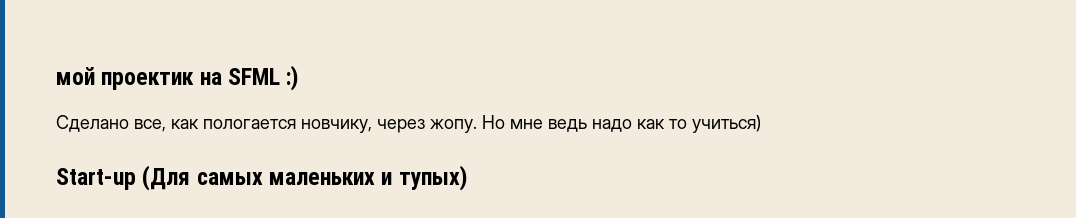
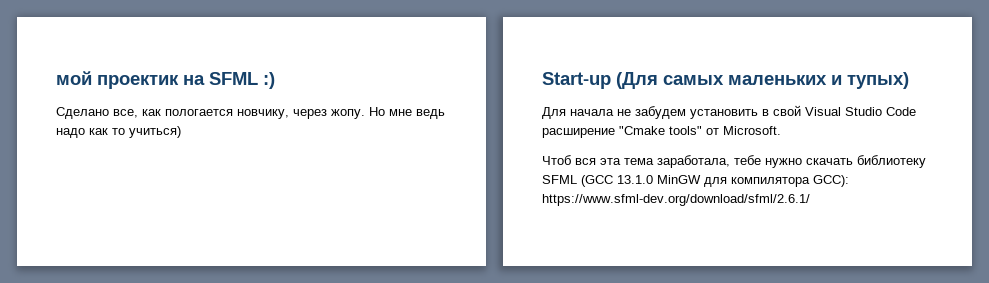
(467, 178) none -> [542,105,916,119] [542,126,781,138] [542,155,926,168] [542,175,849,187] [542,194,810,206] // Для начала не забудем установить в свой Visual Studio Code расширение "Cmake tools" от Microsoft. // Чтоб вся эта тема заработала, тебе нужно скачать библиотеку SFML (GCC 13.1.0 MinGW для компилятора GCC): https://www.sfml-dev.org/download/sfml/2.6.1/

